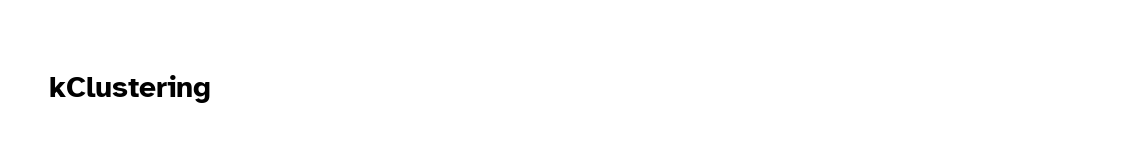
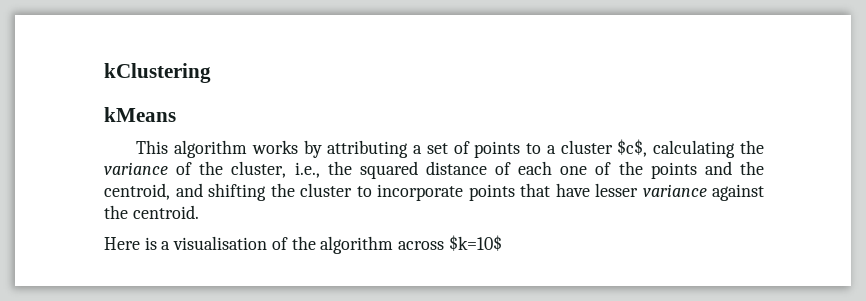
(211, 89) none -> [104,107,176,122] [136,139,765,158] [104,161,764,179] [104,183,764,201] [104,205,199,219] [104,235,502,254] // kMeans // This algorithm works by attributing a set of points to a cluster $c$, calculating the variance of the cluster, i.e., the squared distance of each one of the points and the centroid, and shifting the cluster to incorporate points that have lesser variance against the centroid. // Here is a visualisation of the algorithm across $k=10$

